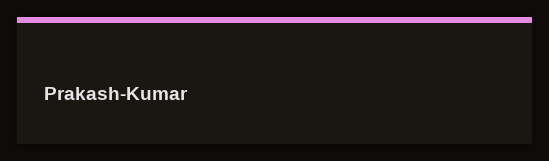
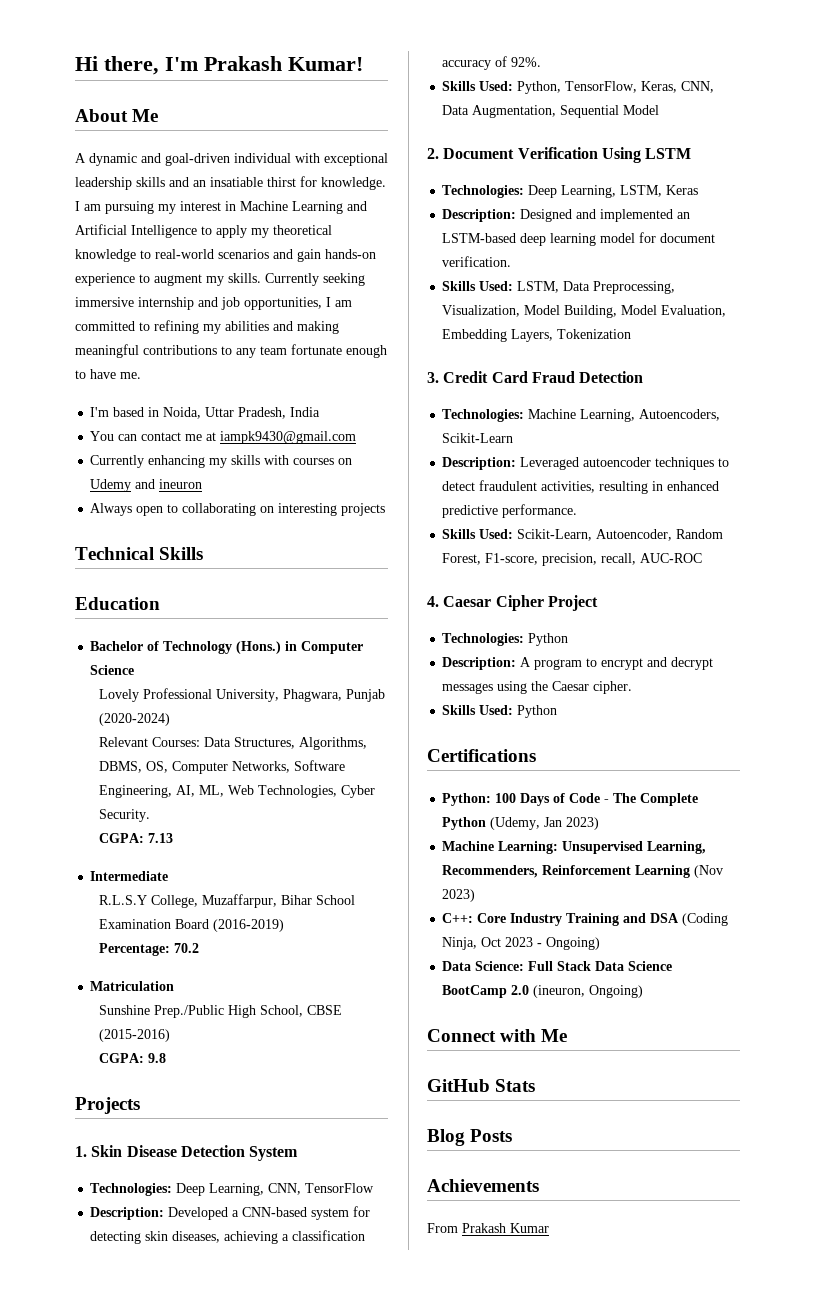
[44,87,188,100] Prakash-Kumar -> [75,56,363,75] [75,109,159,122] [75,153,388,166] [75,176,386,190] [75,201,367,214] [75,224,332,238] [75,249,376,262] [75,273,365,286] [75,297,352,310] [75,320,339,334] [75,344,387,358] [75,369,141,379] [90,407,321,419] [90,431,357,444] [90,455,353,468] [90,479,203,492] [90,503,386,516] [75,547,204,560] [75,597,160,610] [90,641,364,654] [90,665,135,675] [98,688,385,702] [98,713,170,726] [98,737,367,750] [98,760,345,774] [98,785,375,798] [98,809,150,822] [98,833,173,843] [90,871,169,881] [98,894,355,908] [98,919,284,932] [98,943,199,956] [90,981,175,991] [98,1005,342,1018] [98,1029,170,1042] [98,1053,166,1063] [75,1097,140,1114] [75,1145,299,1161] [90,1183,375,1196] [90,1206,371,1220] [90,1230,366,1244] [442,56,542,70] [442,81,715,94] [442,105,660,118] [427,147,692,163] [442,185,699,198] [442,209,691,222] [442,232,716,246] [442,256,512,267] [442,281,676,294] [442,305,727,318] [442,329,632,342] [427,371,644,383] [442,409,721,422] [442,433,514,443] [442,457,730,470] [442,480,720,494] [442,504,578,518] [442,529,724,541] [442,553,703,566] [427,595,598,611] [442,633,569,646] [442,657,714,670] [442,681,633,694] [442,705,558,718] [427,749,536,762] [442,793,699,806] [442,817,600,830] [442,841,707,854] [442,865,724,878] [442,889,476,902] [442,913,729,926] [442,937,601,950] [442,961,673,971] [442,985,644,998] [427,1029,568,1042] [427,1079,536,1092] [427,1129,513,1146] [427,1179,539,1192] [427,1223,549,1233] Hi there, I'm Prakash Kumar! // About Me // A dynamic and goal-driven individual with exceptional leadership skills and an insatiable thirst for knowledge. I am pursuing my interest in Machine Learning and Artificial Intelligence to apply my theoretical knowledge to real-world scenarios and gain hands-on experience to augment my skills. Currently seeking immersive internship and job opportunities, I am committed to refining my abilities and making meaningful contributions to any team fortunate enough to have me. // I'm based in Noida, Uttar Pradesh, India // You can contact me at iampk9430@gmail.com // Currently enhancing my skills with courses on Udemy and ineuron // Always open to collaborating on interesting projects // Technical Skills // Education // Bachelor of Technology (Hons.) in Computer Science // Lovely Professional University, Phagwara, Punjab (2020-2024) // Relevant Courses: Data Structures, Algorithms, DBMS, OS, Computer Networks, Software Engineering, AI, ML, Web Technologies, Cyber Security. // CGPA: 7.13 // Intermediate // R.L.S.Y College, Muzaffarpur, Bihar School Examination Board (2016-2019) // Percentage: 70.2 // Matriculation // Sunshine Prep./Public High School, CBSE (2015-2016) // CGPA: 9.8 // Projects // 1. Skin Disease Detection System // Technologies: Deep Learning, CNN, TensorFlow // Description: Developed a CNN-based system for detecting skin diseases, achieving a classification accuracy of 92%. // Skills Used: Python, TensorFlow, Keras, CNN, Data Augmentation, Sequential Model // 2. Document Verification Using LSTM // Technologies: Deep Learning, LSTM, Keras // Description: Designed and implemented an LSTM-based deep learning model for document verification. // Skills Used: LSTM, Data Preprocessing, Visualization, Model Building, Model Evaluation, Embedding Layers, Tokenization // 3. Credit Card Fraud Detection // Technologies: Machine Learning, Autoencoders, Scikit-Learn // Description: Leveraged autoencoder techniques to detect fraudulent activities, resulting in enhanced predictive performance. // Skills Used: Scikit-Learn, Autoencoder, Random Forest, F1-score, precision, recall, AUC-ROC // 4. Caesar Cipher Project // Technologies: Python // Description: A program to encrypt and decrypt messages using the Caesar cipher. // Skills Used: Python // Certifications // Python: 100 Days of Code - The Complete Python (Udemy, Jan 2023) // Machine Learning: Unsupervised Learning, Recommenders, Reinforcement Learning (Nov 2023) // C++: Core Industry Training and DSA (Coding Ninja, Oct 2023 - Ongoing) // Data Science: Full Stack Data Science BootCamp 2.0 (ineuron, Ongoing) // Connect with Me // GitHub Stats // Blog Posts // Achievements // From Prakash Kumar

